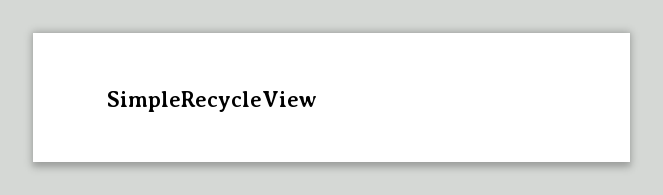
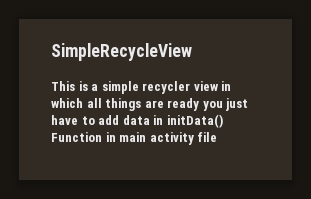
(317, 101) none -> [51,81,232,94] [51,98,249,111] [51,114,223,128] [51,132,218,145] // This is a simple recycler view in which all things are ready you just have to add data in initData() Function in main activity file

